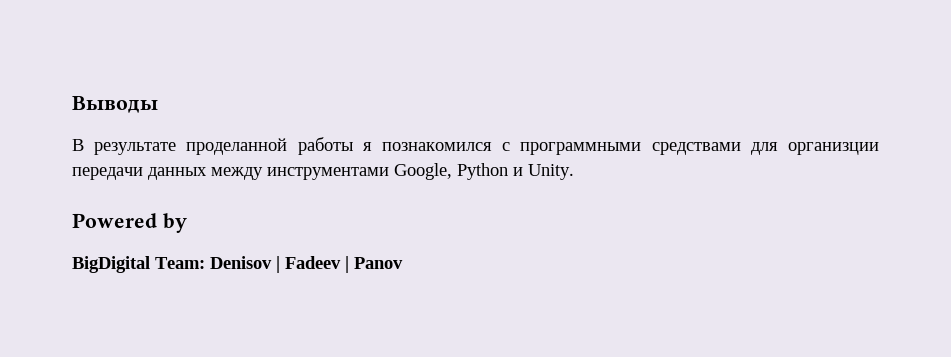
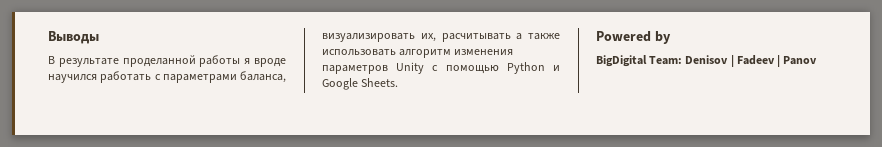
[382,142,880,155] [72,163,574,180] познакомился с программными средствами для организции передачи данных между инструментами Google, Python и Unity. -> [254,58,286,67] [48,71,286,83] [322,33,560,42] [322,49,514,58] [322,62,560,74] [322,78,399,90] вроде научился работать с параметрами баланса, визуализировать их, расчитывать а также использовать алгоритм изменения параметров Unity с помощью Python и Google Sheets.

